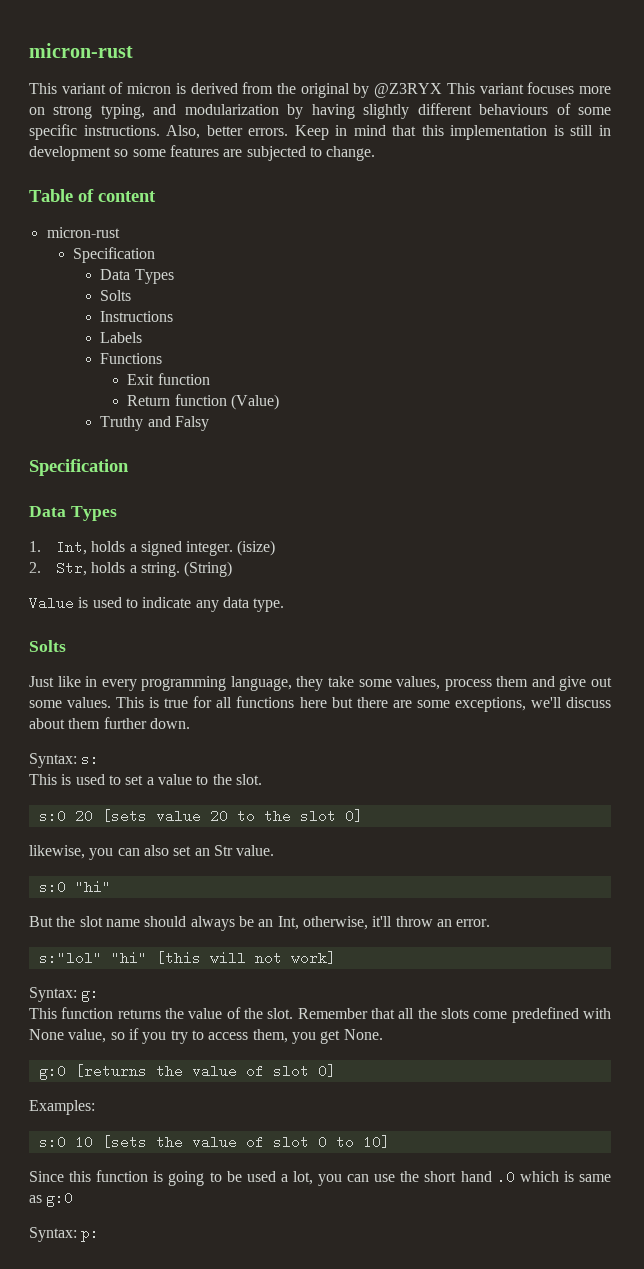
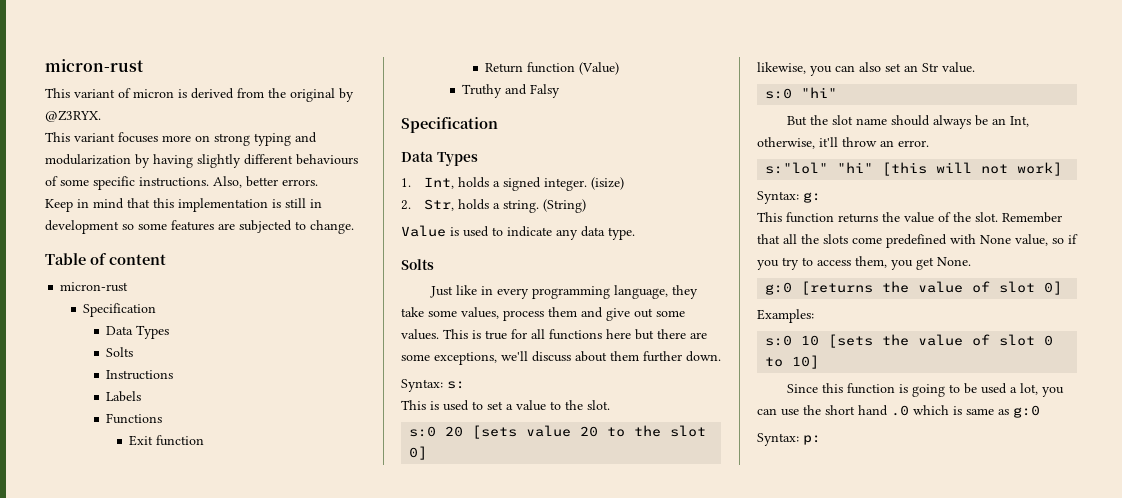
[374,83,443,98] @Z3RYX -> [45,110,101,122] @Z3RYX. //
[100,104,145,119] typing, -> [254,133,291,146] typing
(289, 132) none -> (318, 182) //

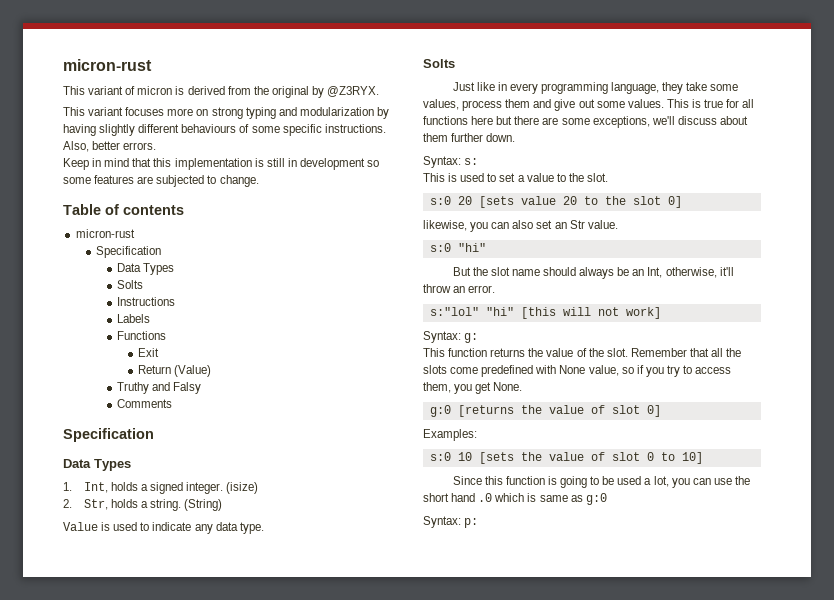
[109,254,166,265] content -> [123,205,184,215] contents
[156,435,205,446] function -> (160, 352) none
[527,62,576,73] function -> (172, 369) none
(561, 91) none -> [117,399,173,408] // Comments

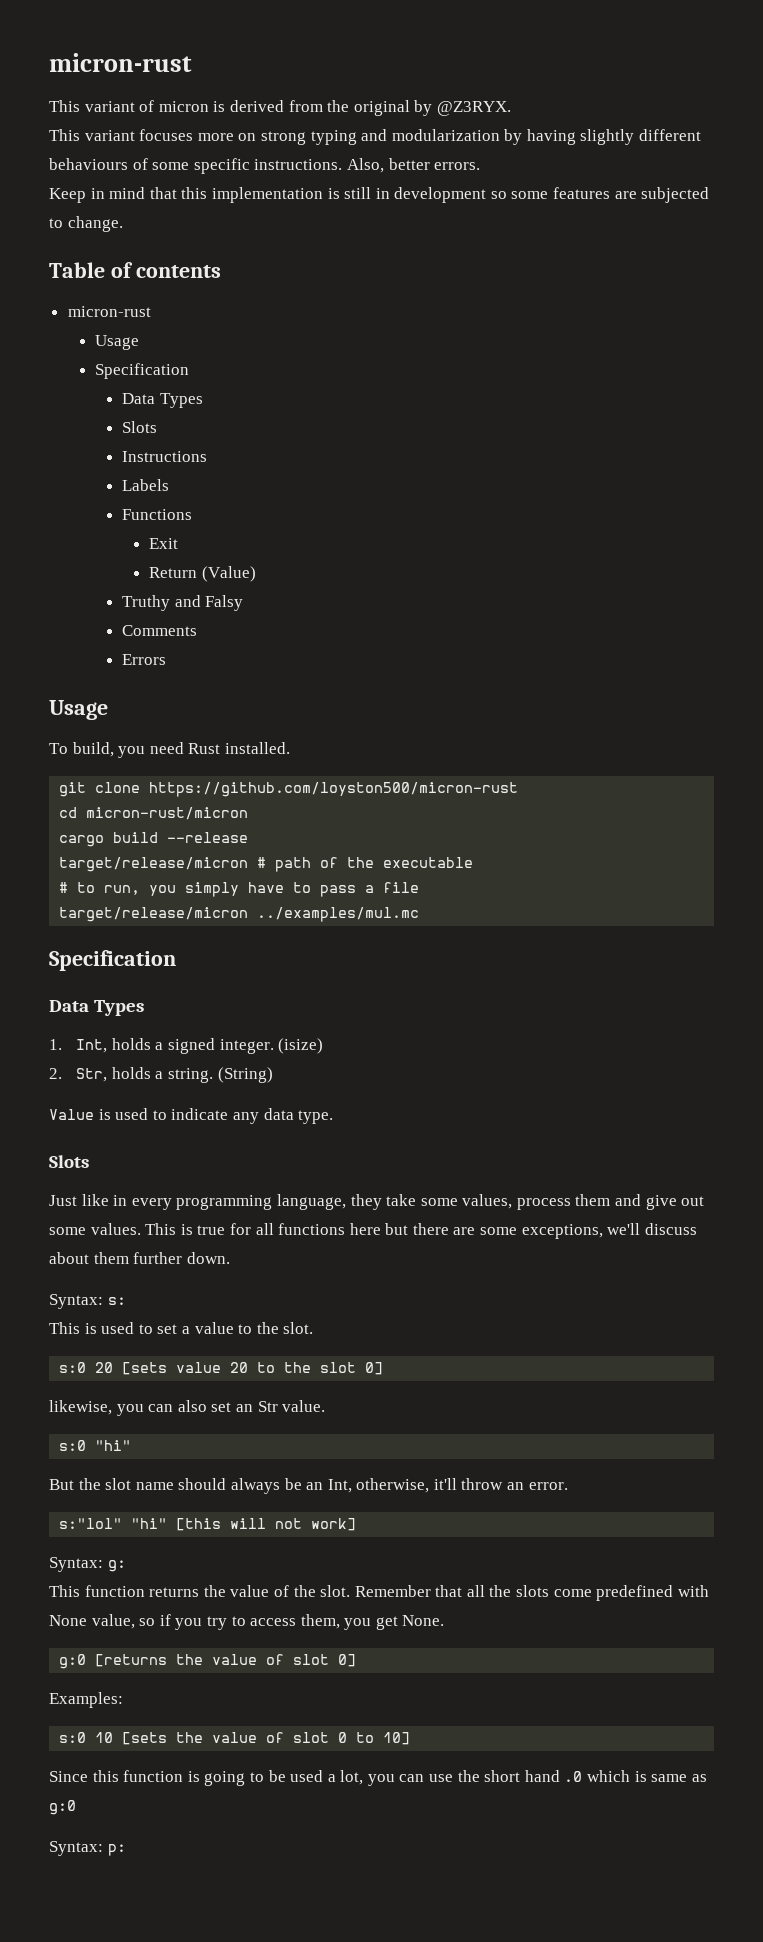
[96,246,162,258] [117,263,175,275] [117,280,144,289] // Specification // Data Types // Solts -> [94,335,139,350] [94,363,189,379] [122,393,203,408] [122,421,158,433] // Usage // Specification // Data Types // Slots
(173, 403) none -> [122,654,167,665] [49,700,108,720] [49,742,290,758] [59,782,519,797] [59,807,249,820] [59,832,249,847] [59,857,474,872] [59,882,420,897] [59,907,420,922] // Errors // Usage // To build, you need Rust installed. // git clone https://github.com/loyston500/micron-rust // cd micron-rust/micron // cargo build --release // target/release/micron # path of the executable // # to run, you simply have to pass a file // target/release/micron ../examples/mul.mc
[423,59,455,68] Solts -> [49,1155,89,1168] Slots

